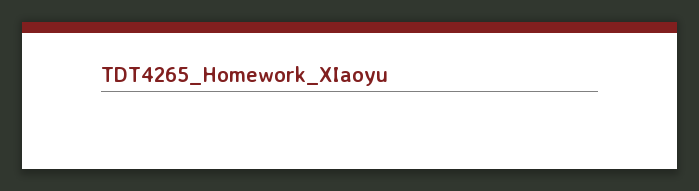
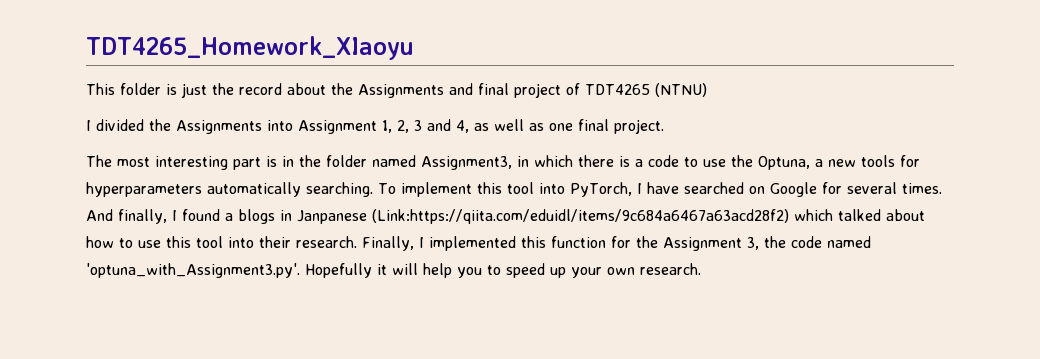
(388, 76) none -> [86,83,707,98] [86,119,664,134] [86,155,920,170] [86,182,942,197] [86,209,925,224] [86,236,871,251] [86,263,701,278] // This folder is just the record about the Assignments and final project of TDT4265 (NTNU) // I divided the Assignments into Assignment 1, 2, 3 and 4, as well as one final project. // The most interesting part is in the folder named Assignment3, in which there is a code to use the Optuna, a new tools for hyperparameters automatically searching. To implement this tool into PyTorch, I have searched on Google for several times. And finally, I found a blogs in Janpanese (Link:https://qiita.com/eduidl/items/9c684a6467a63acd28f2) which talked about how to use this tool into their research. Finally, I implemented this function for the Assignment 3, the code named 'optuna_with_Assignment3.py'. Hopefully it will help you to speed up your own research.

